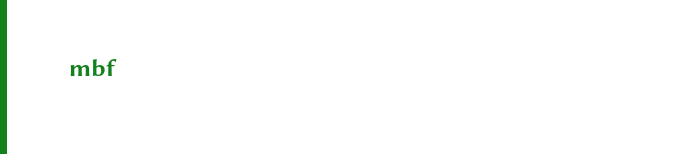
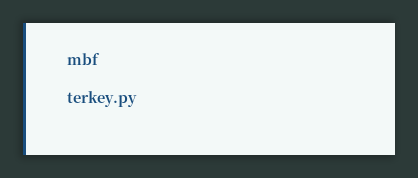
(117, 68) none -> [67,91,137,107] // terkey.py

